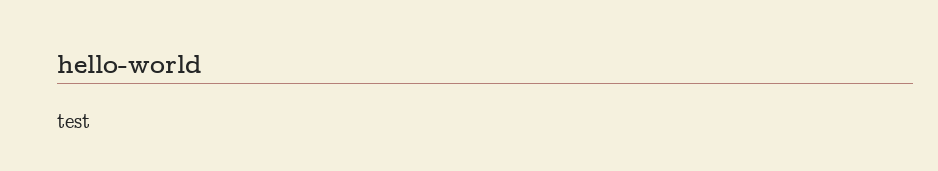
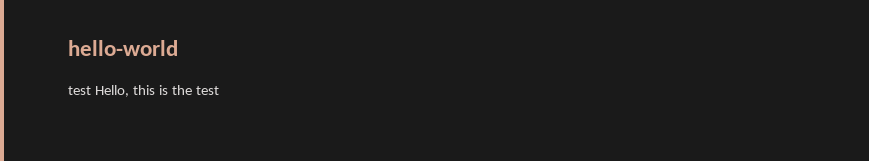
(90, 121) none -> [94,85,219,97] Hello, this is the test

